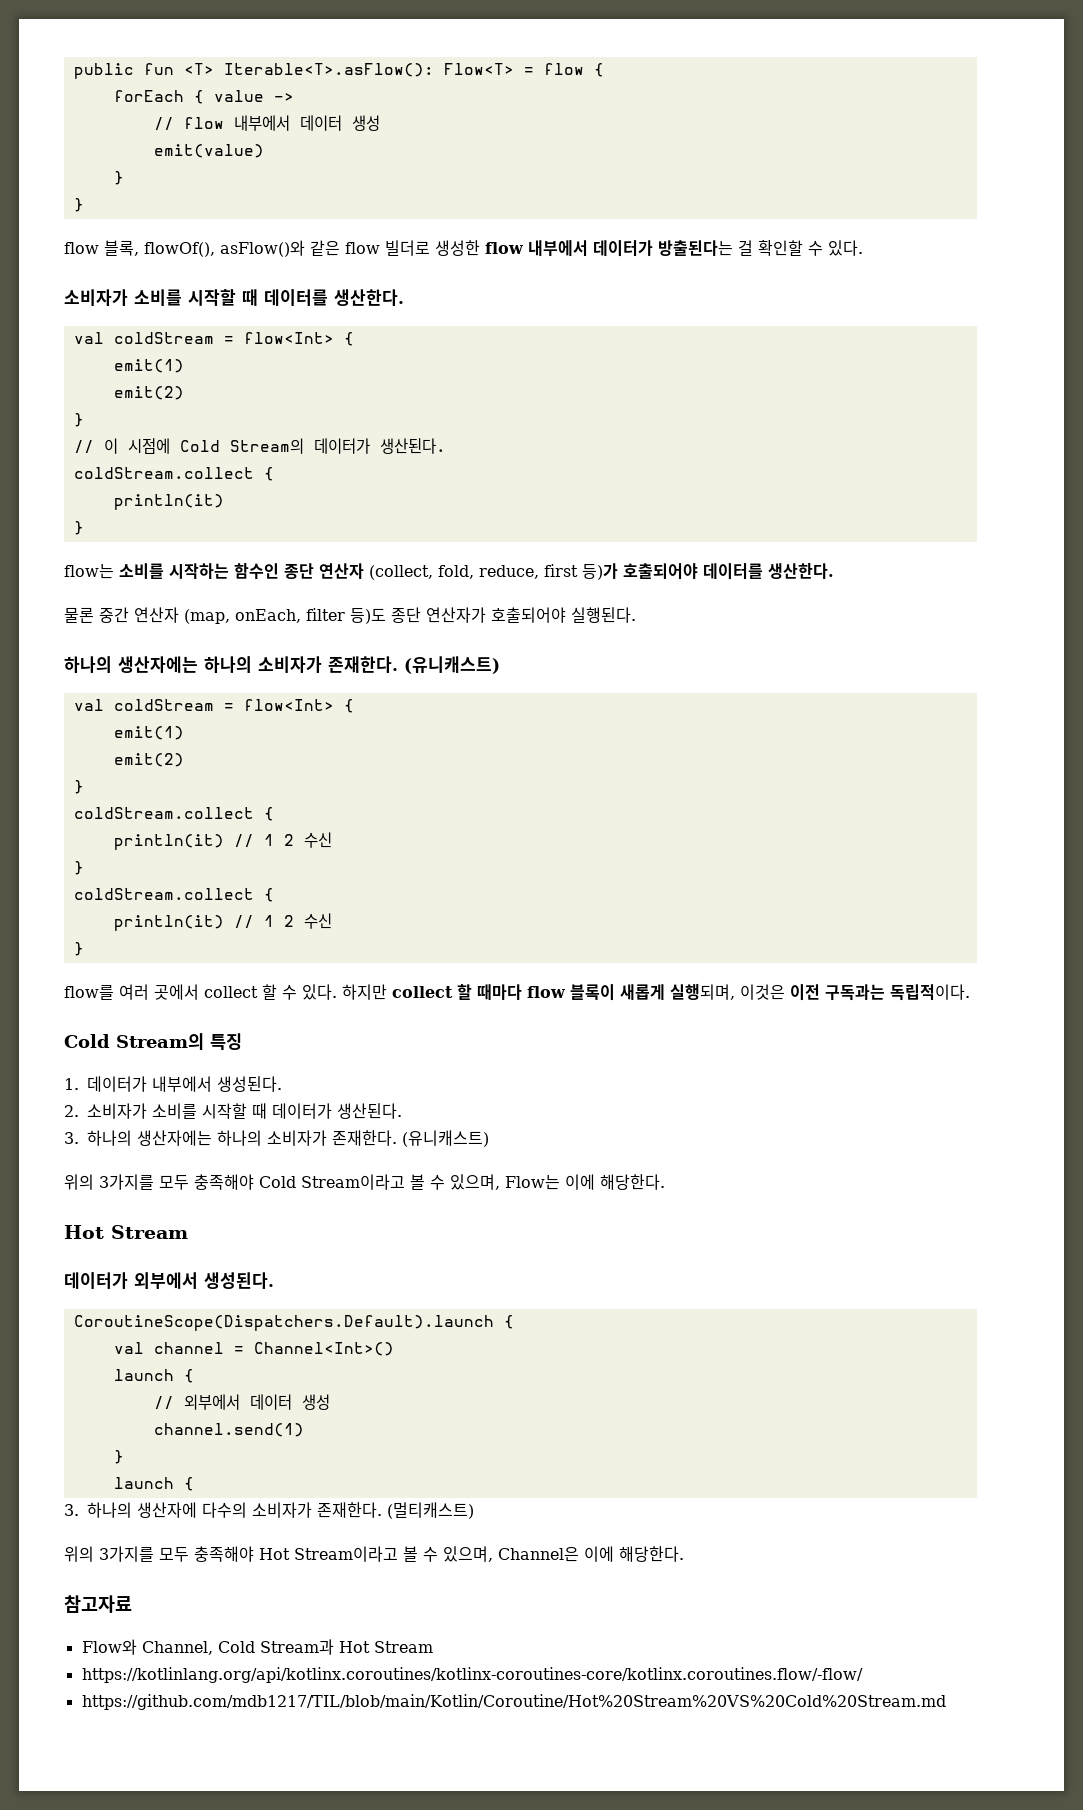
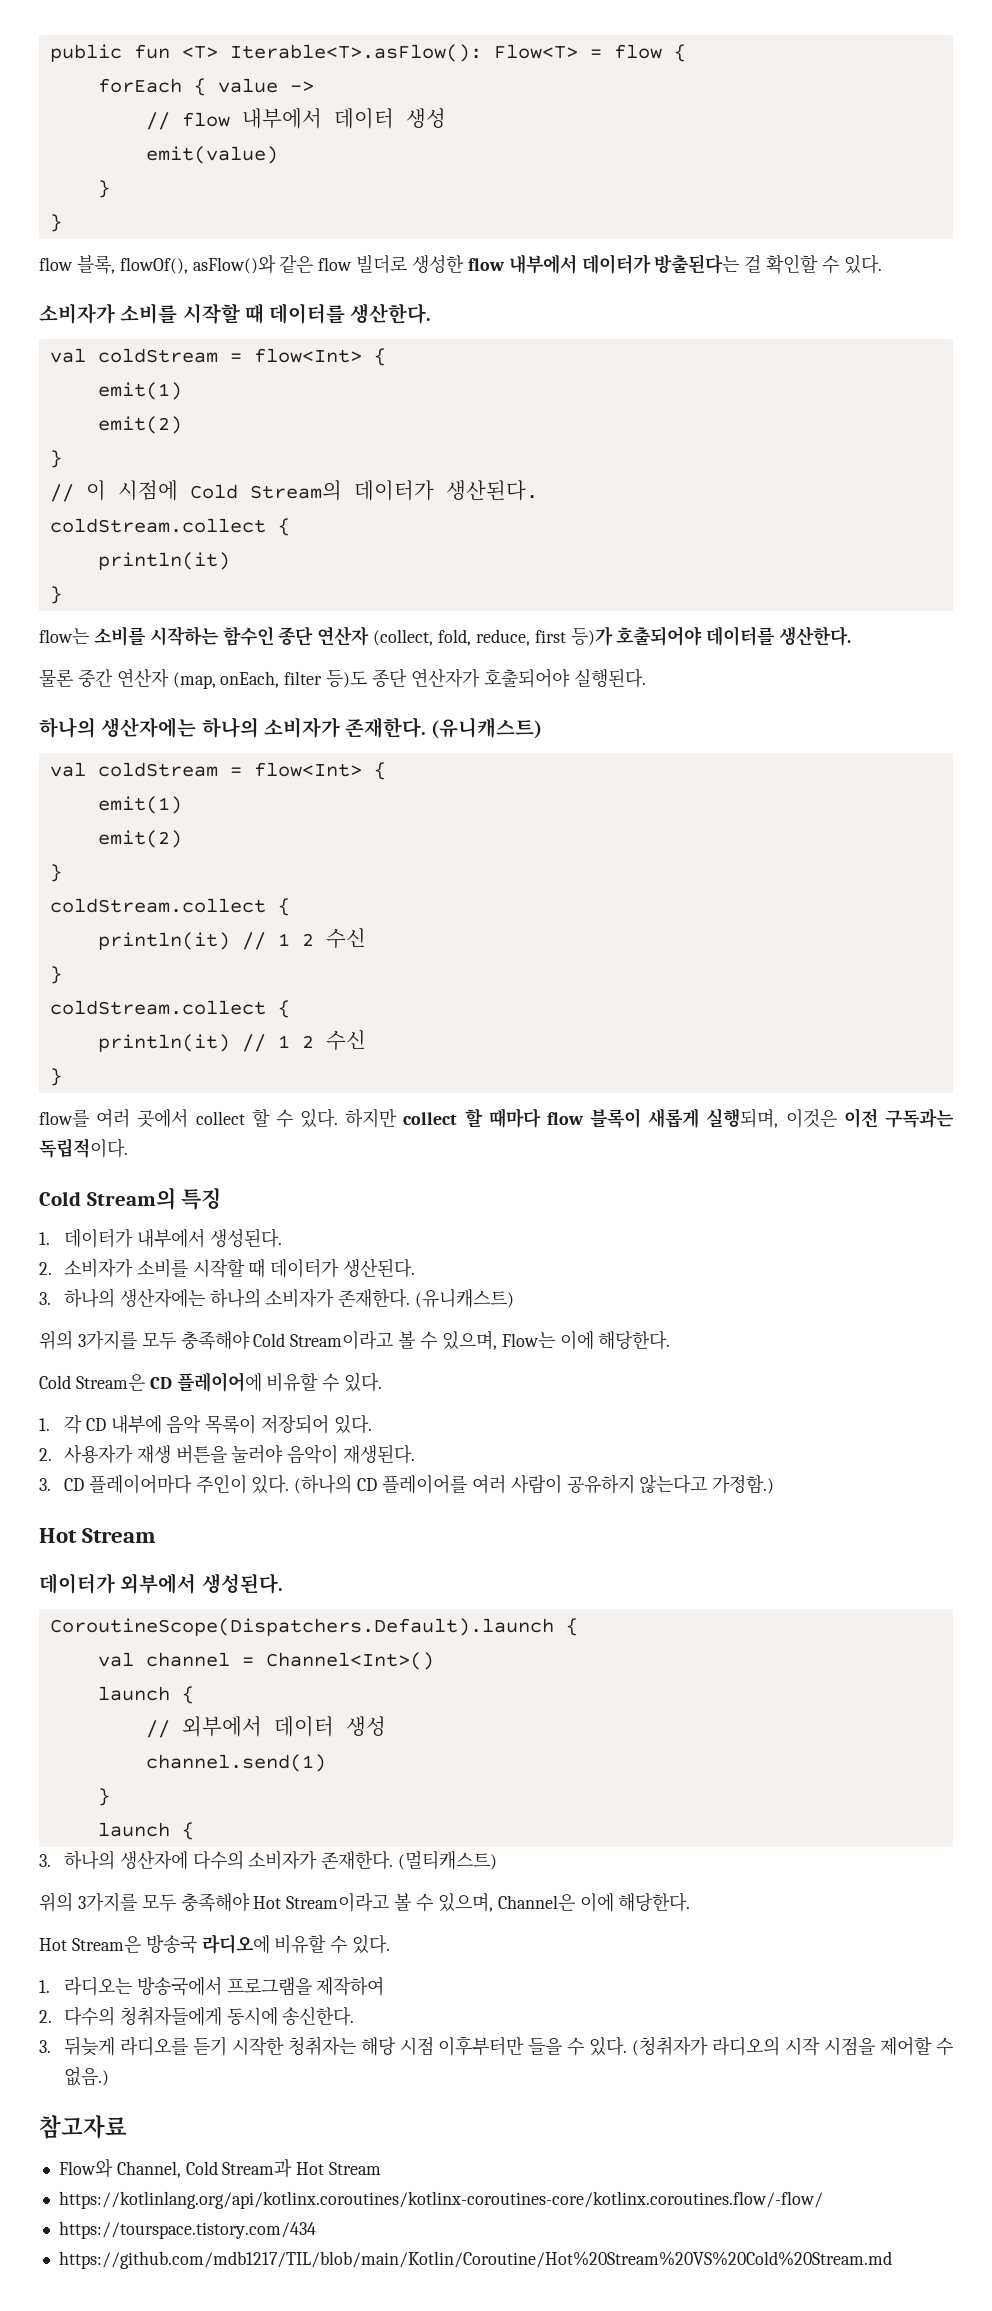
(665, 1182) none -> [39,1372,383,1392] [39,1414,372,1434] [39,1444,416,1464] [39,1474,775,1494] // Cold Stream은 CD 플레이어에 비유할 수 있다. // 1. 각 CD 내부에 음악 목록이 저장되어 있다. // 2. 사용자가 재생 버튼을 눌러야 음악이 재생된다. // 3. CD 플레이어마다 주인이 있다. (하나의 CD 플레이어를 여러 사람이 공유하지 않는다고 가정함.)
(684, 1554) none -> [39,1934,391,1954] [39,1976,385,1996] [39,2006,355,2026] [39,2036,954,2056] [63,2067,109,2086] // Hot Stream은 방송국 라디오에 비유할 수 있다. // 1. 라디오는 방송국에서 프로그램을 제작하여 // 2. 다수의 청취자들에게 동시에 송신한다. // 3. 뒤늦게 라디오를 듣기 시작한 청취자는 해당 시점 이후부터만 들을 수 있다. (청취자가 라디오의 시작 시점을 제어할 수 없음.)
(863, 1675) none -> [58,2221,316,2239] // https://tourspace.tistory.com/434

